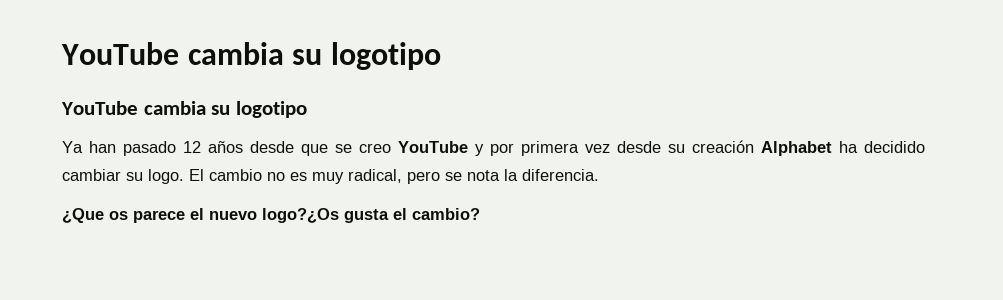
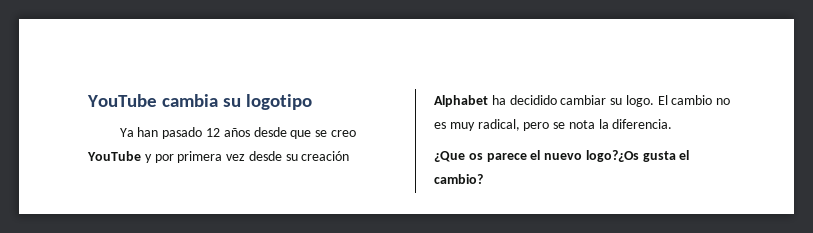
[61,42,441,70] [61,101,307,118] YouTube cambia su logotipo // YouTube cambia su logotipo -> [87,94,313,110] YouTube cambia su logotipo

